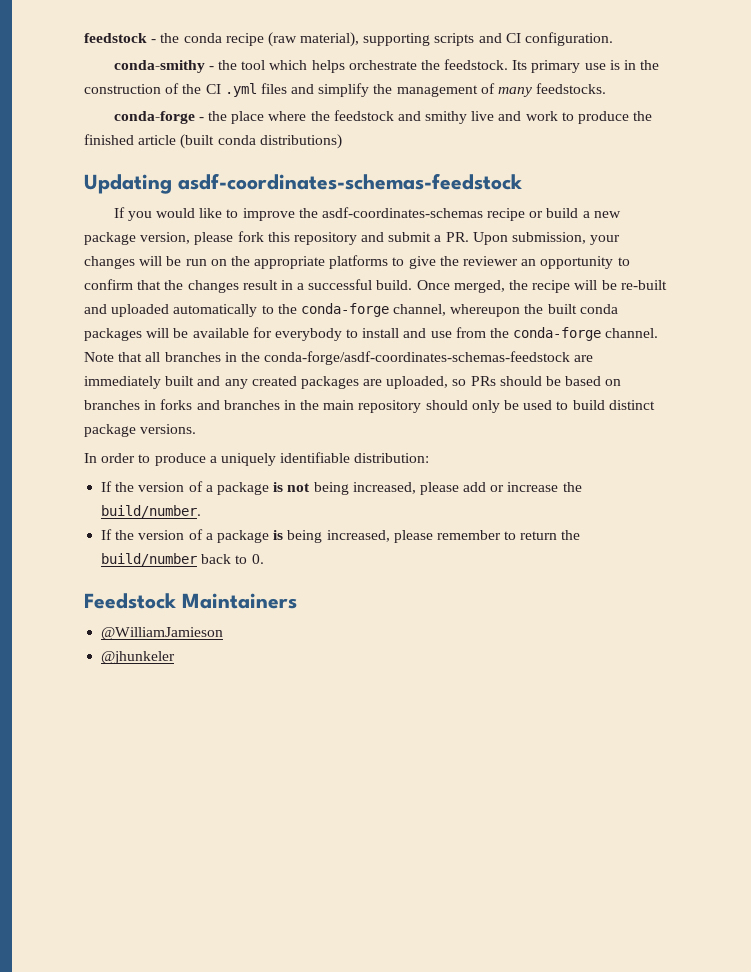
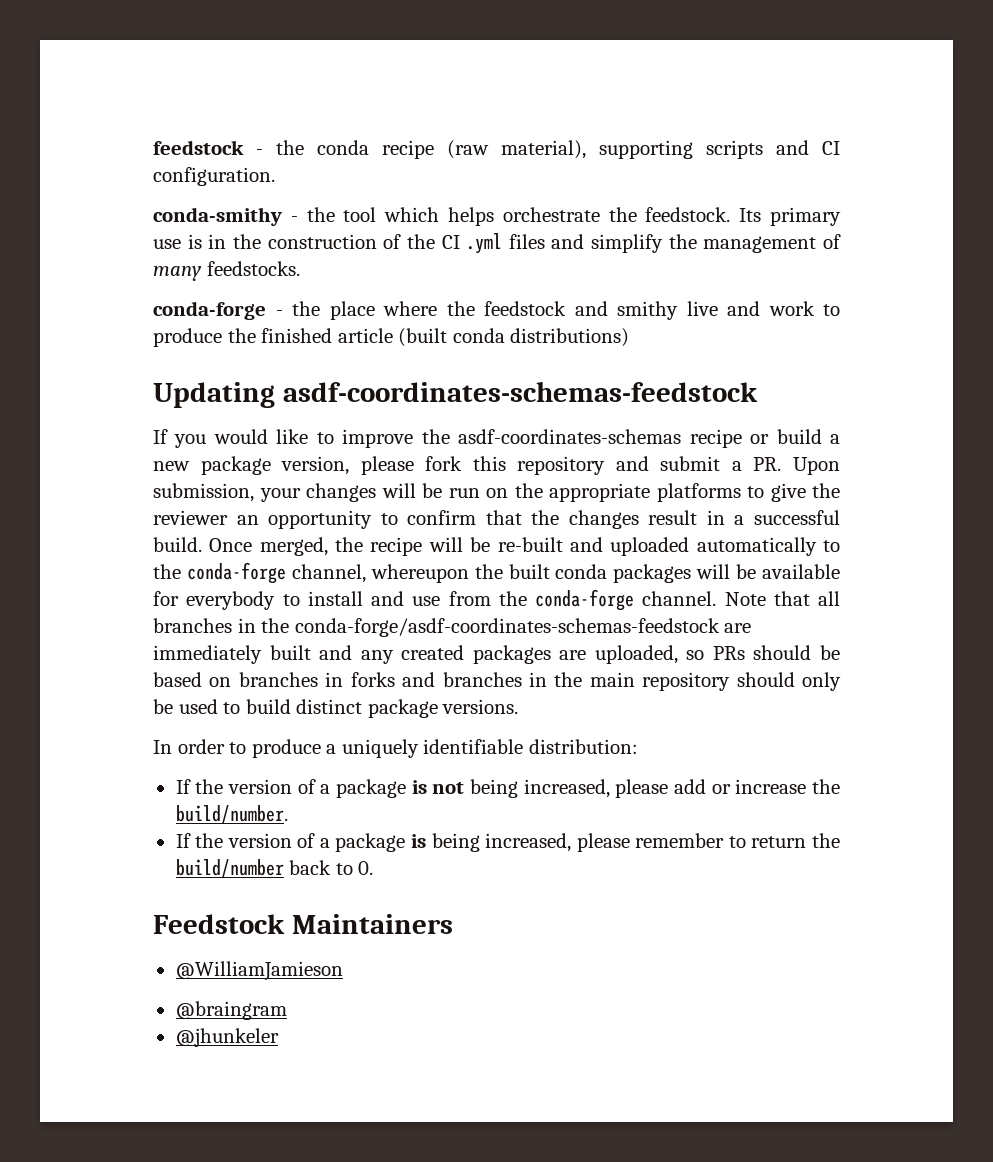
(224, 633) none -> [175,1001,287,1020] // @braingram

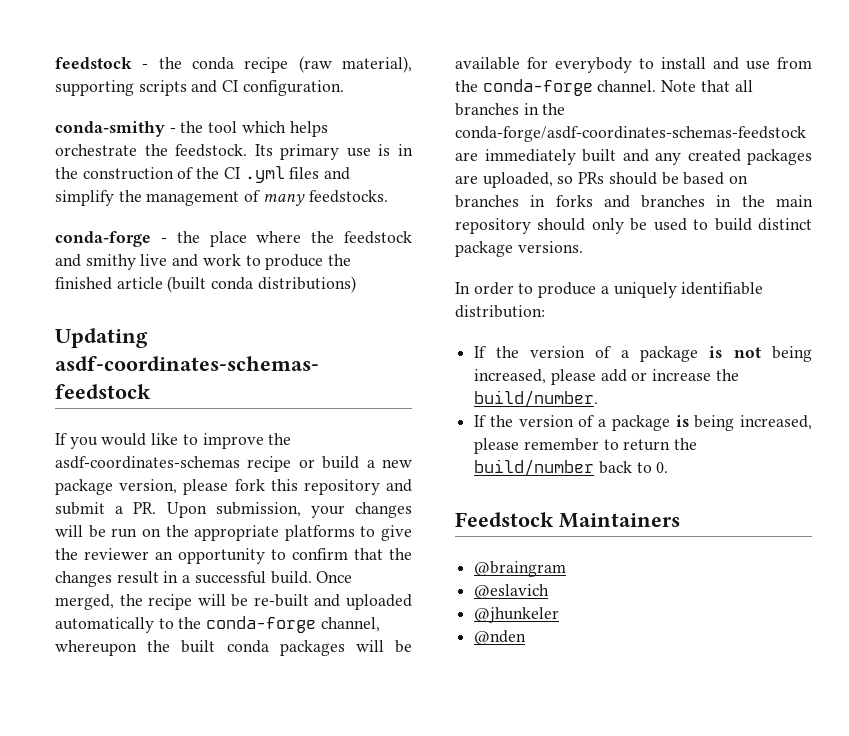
[175,961,343,981] // @WilliamJamieson -> (680, 520) none
(287, 1010) none -> [474,584,550,599] // @eslavich
(279, 1037) none -> [474,630,527,645] // @nden

